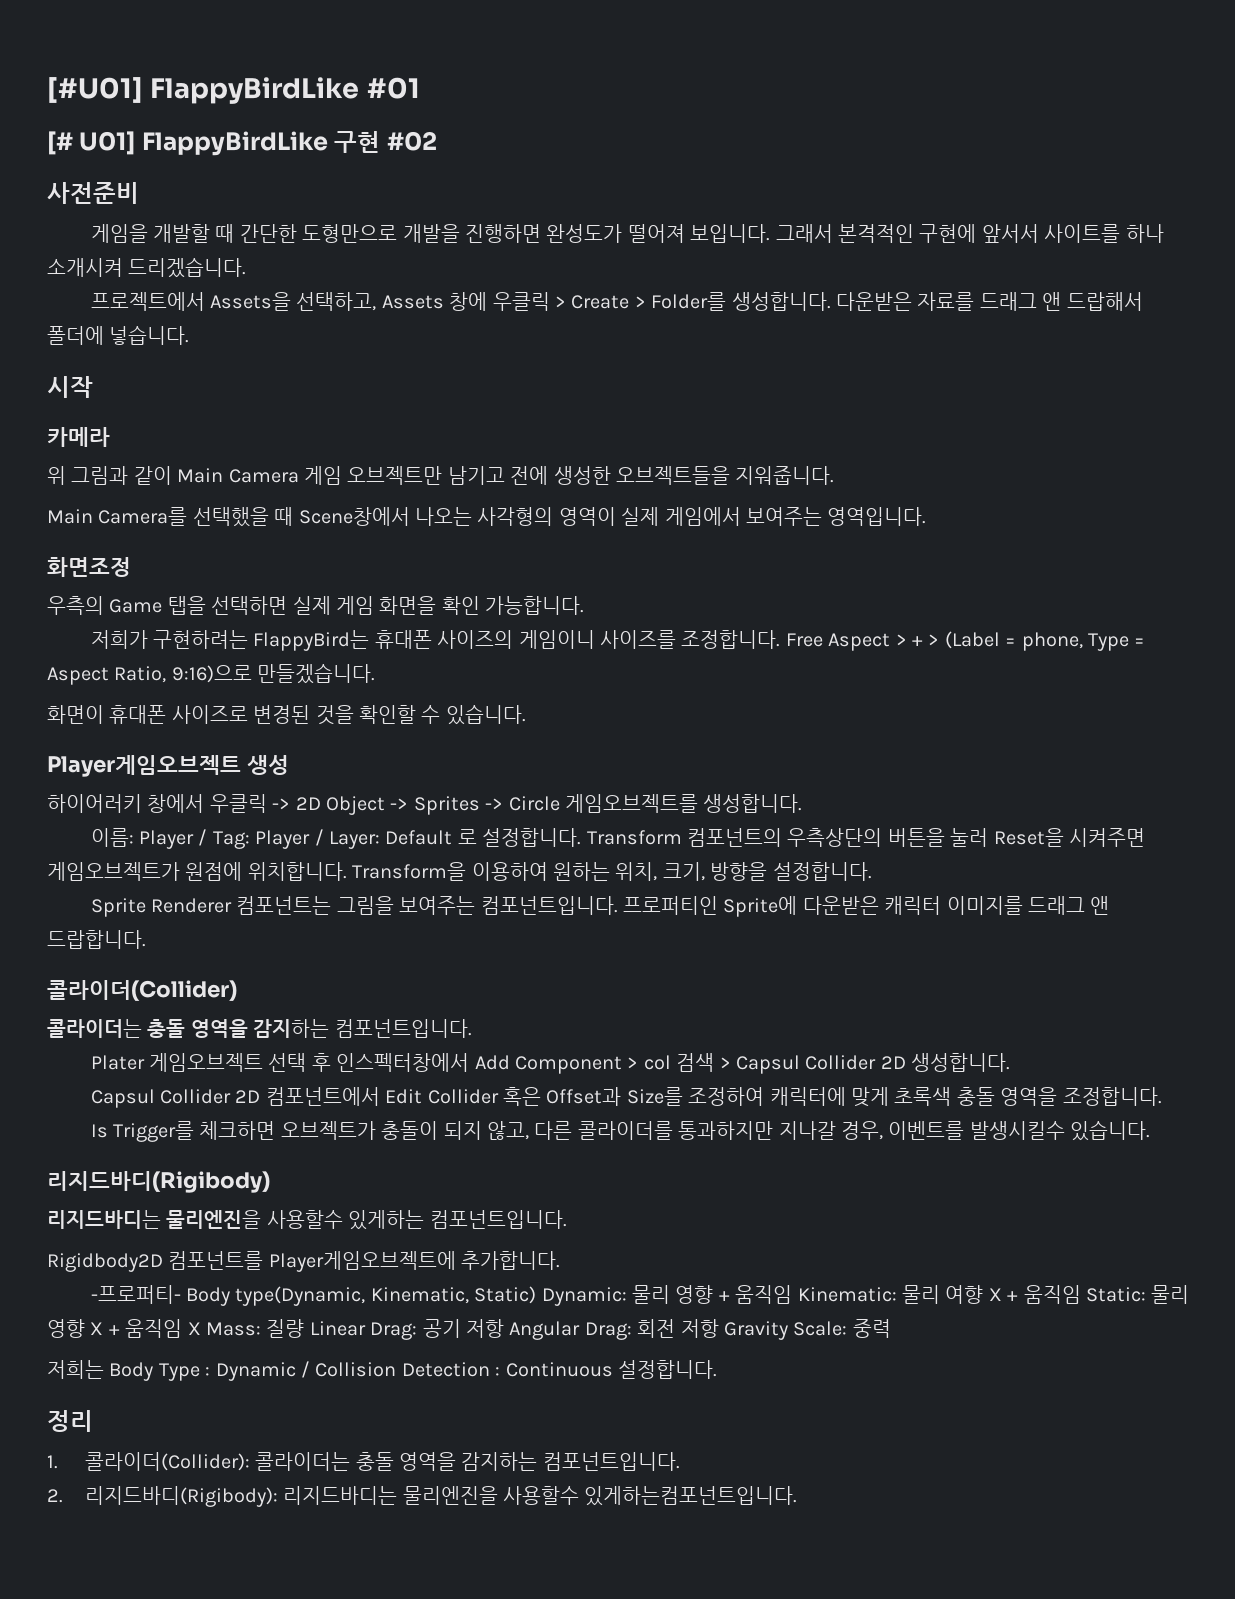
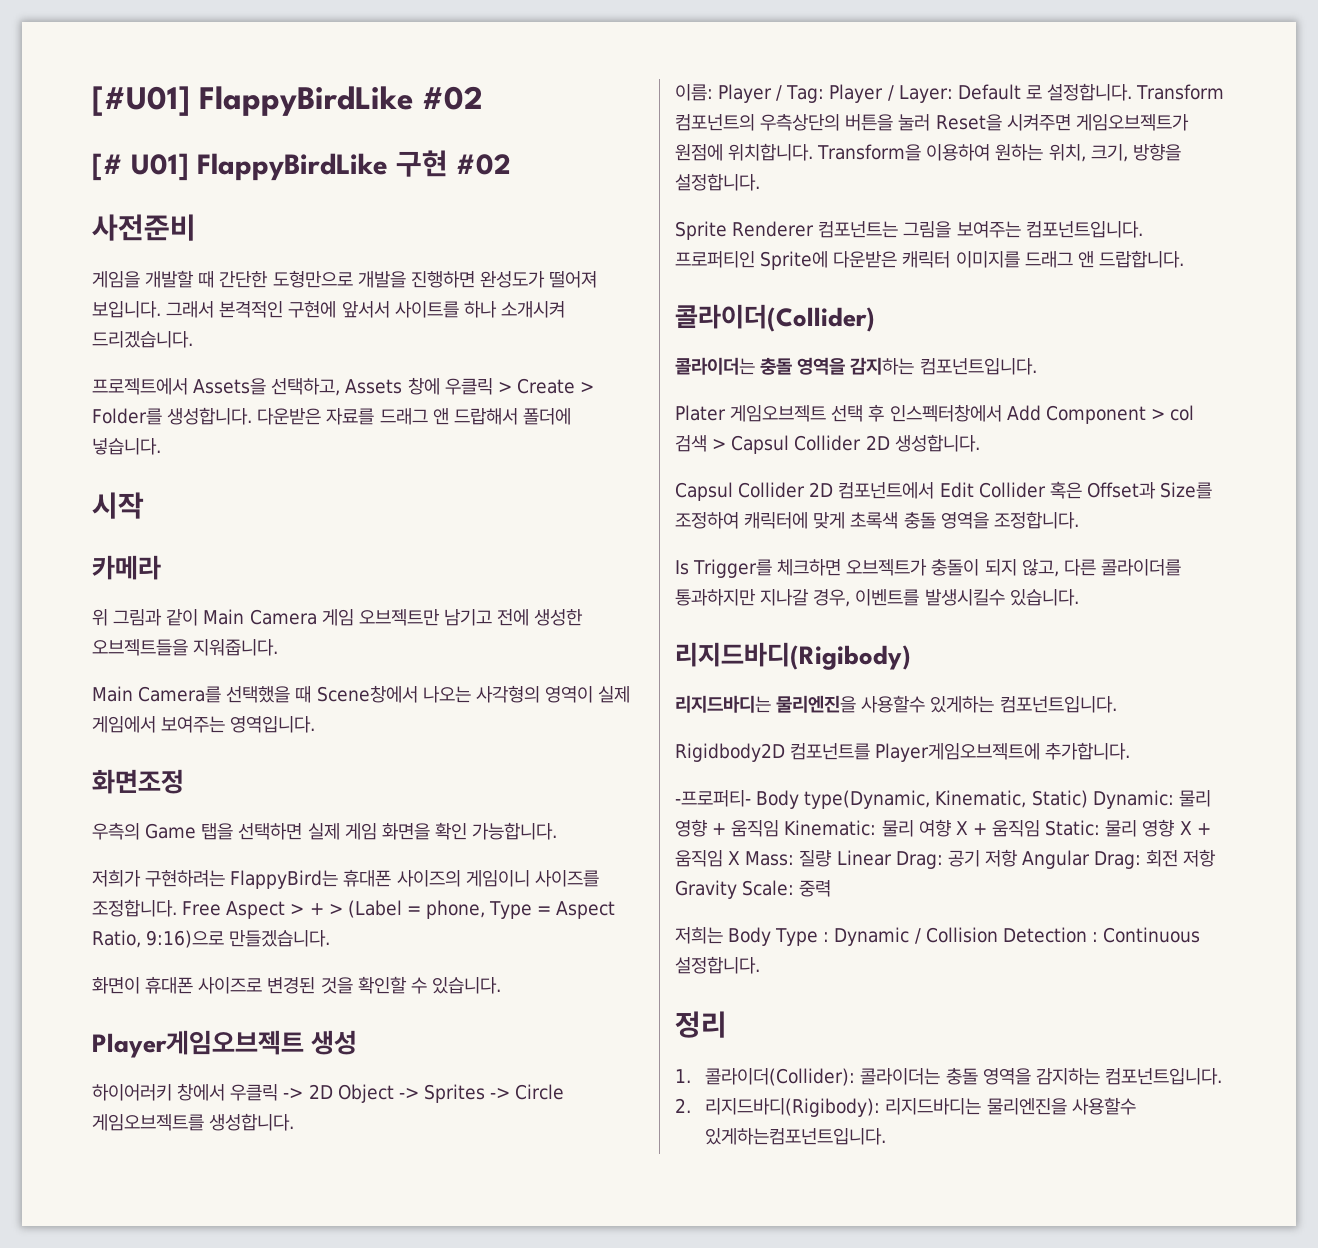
[366,77,420,99] #01 -> [422,86,483,110] #02

